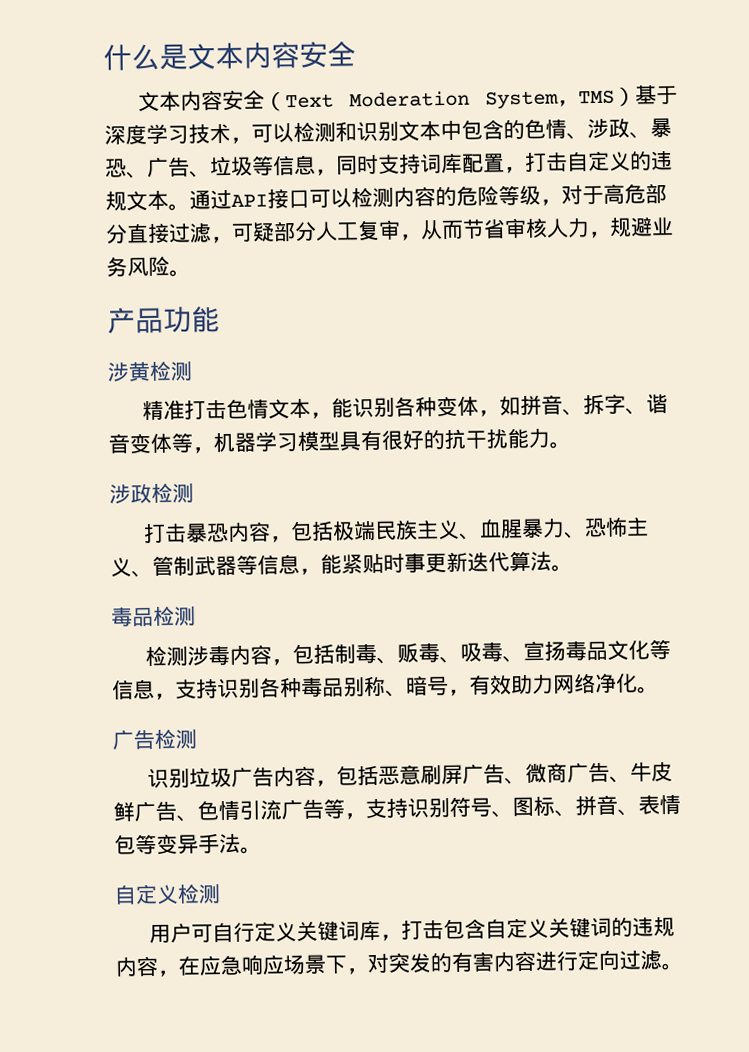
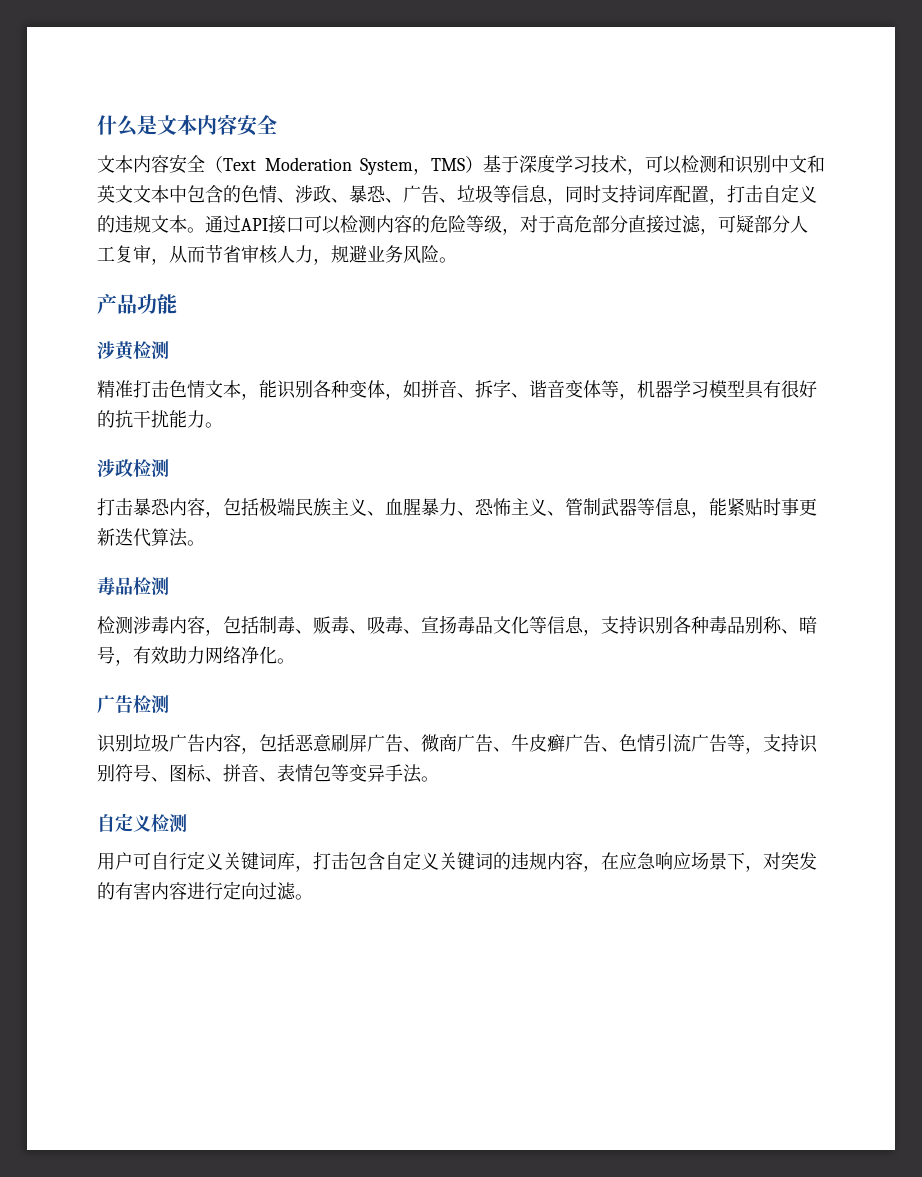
(399, 131) none -> [771,155,825,173] [97,185,133,203] 中文和英文
[113,802,135,822] 鲜 -> [547,734,565,752] 癣

